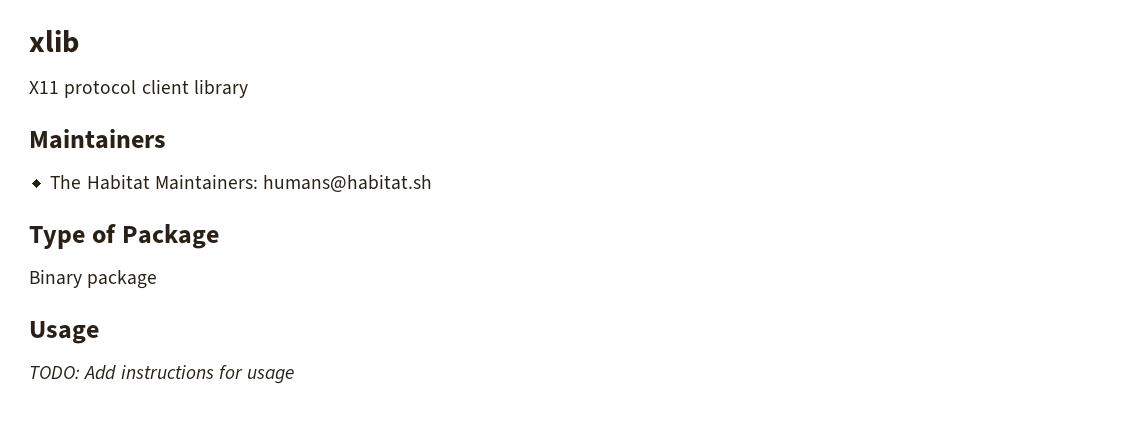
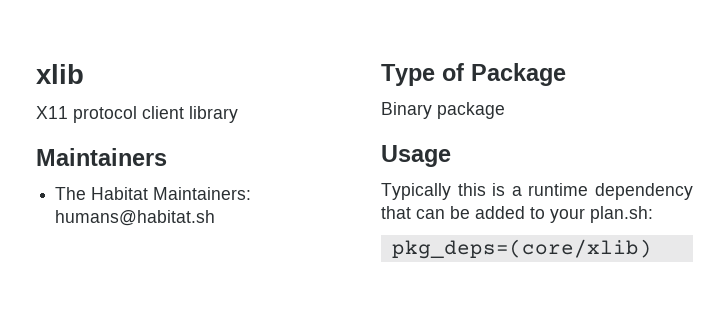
[29,365,295,384] TODO: Add instructions for usage -> [381,183,693,200] [381,206,653,223] [391,239,652,259] Typically this is a runtime dependency that can be added to your plan.sh: // pkg_deps=(core/xlib)

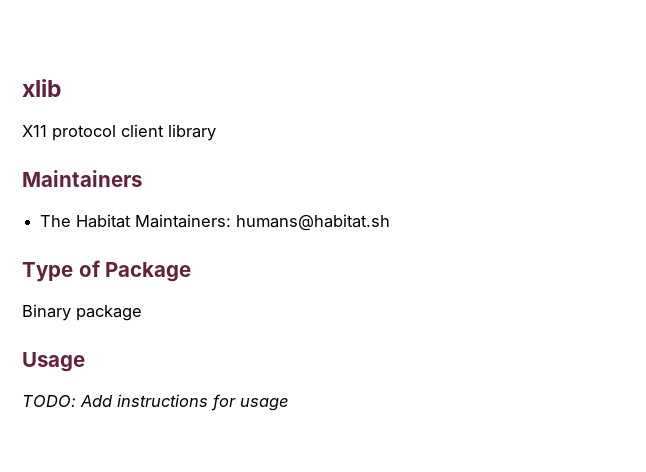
[381,183,693,200] [381,206,653,223] [391,239,652,259] Typically this is a runtime dependency that can be added to your plan.sh: // pkg_deps=(core/xlib) -> [22,394,289,411] TODO: Add instructions for usage

